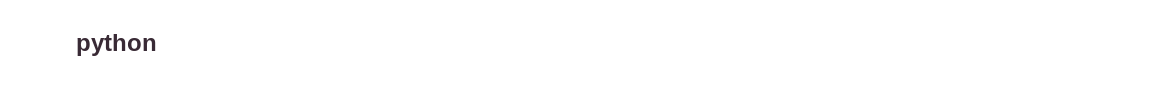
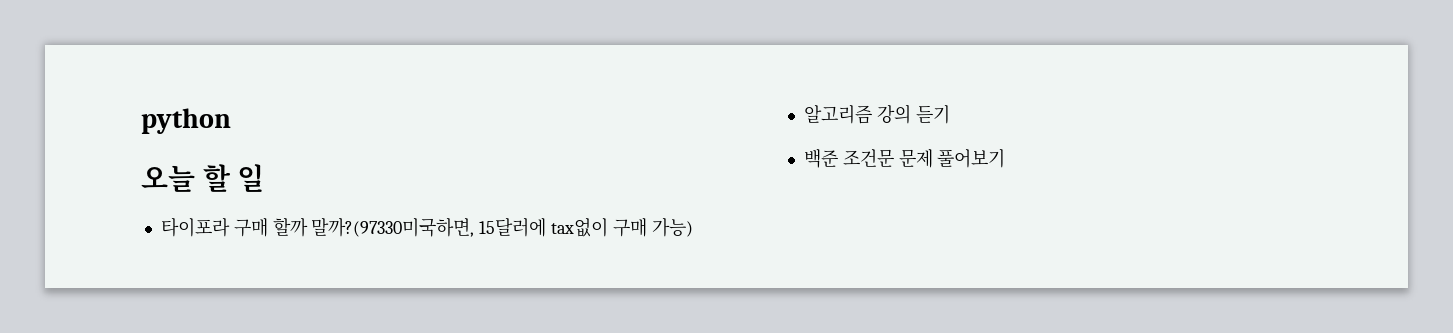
(157, 45) none -> [141,164,265,192] [160,217,693,237] [803,104,950,124] [803,149,1006,168] // 오늘 할 일 // 타이포라 구매 할까 말까?(97330미국하면, 15달러에 tax없이 구매 가능) // 알고리즘 강의 듣기 // 백준 조건문 문제 풀어보기

